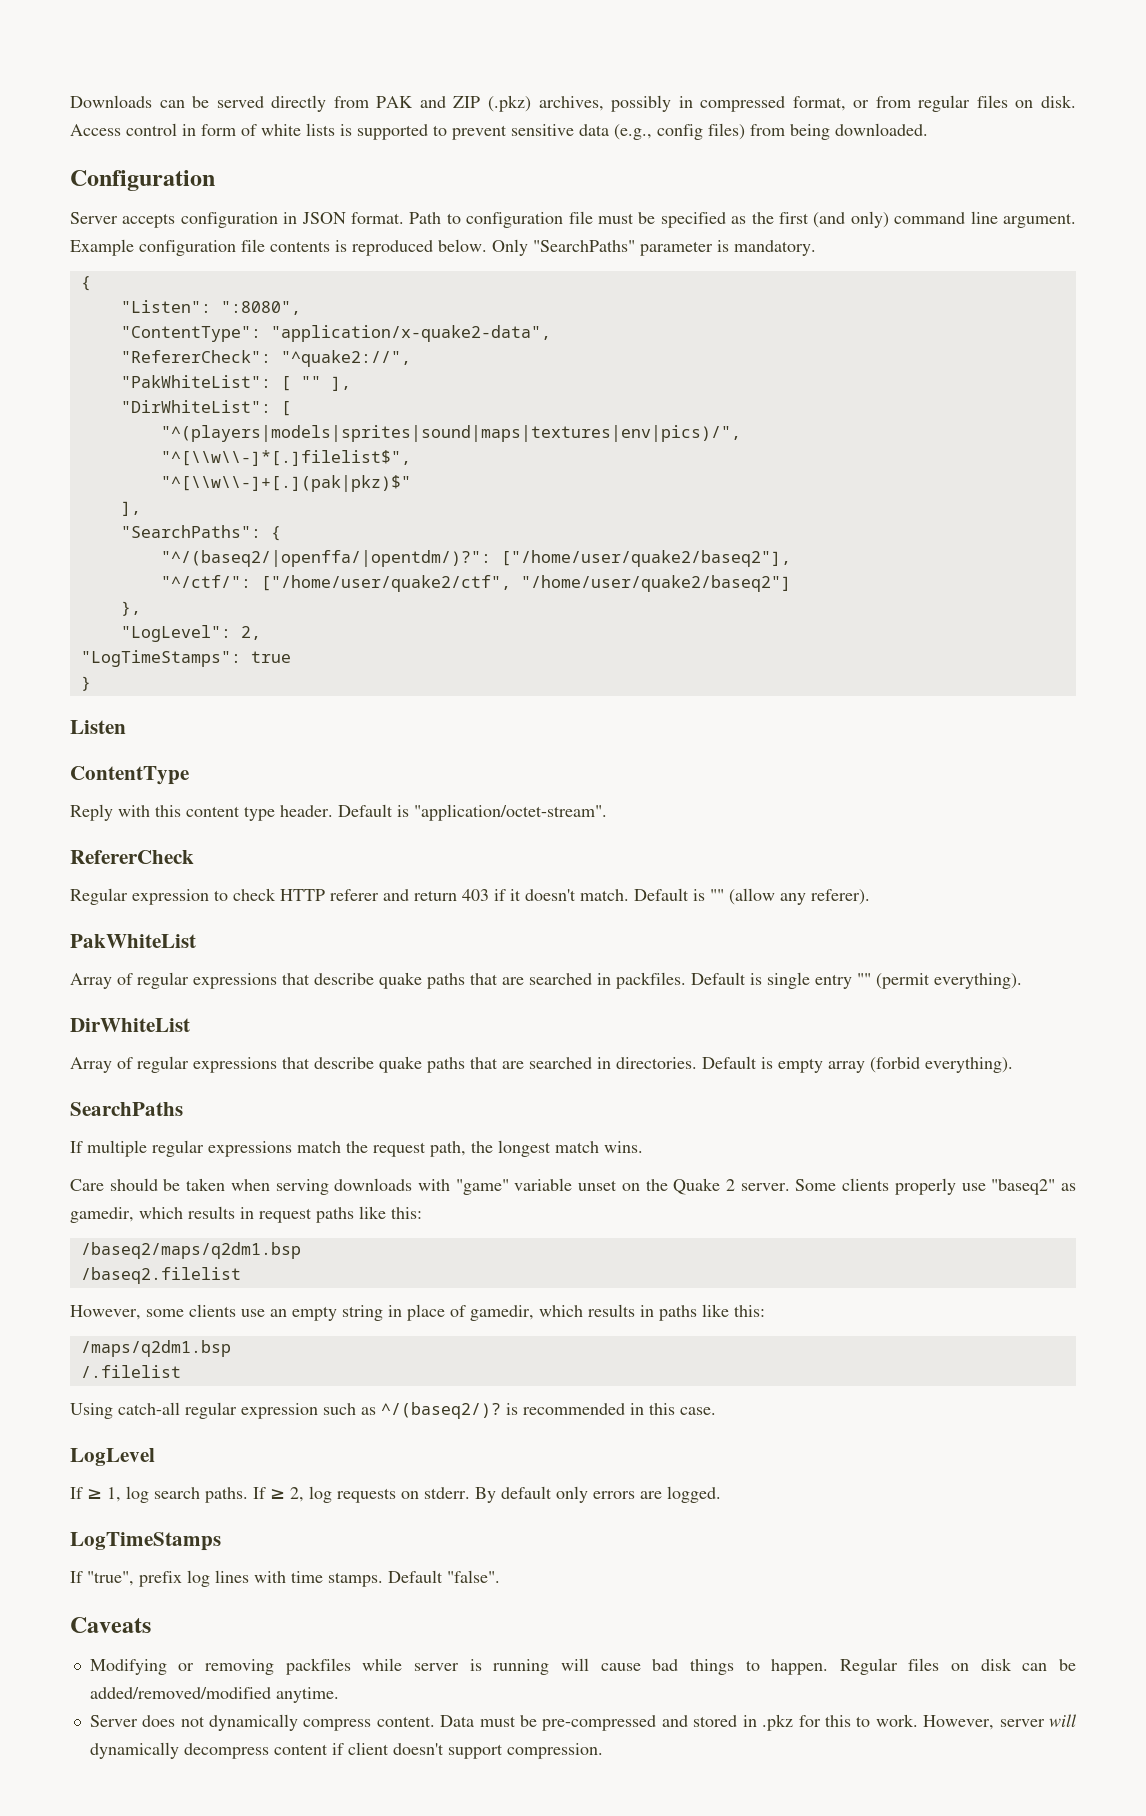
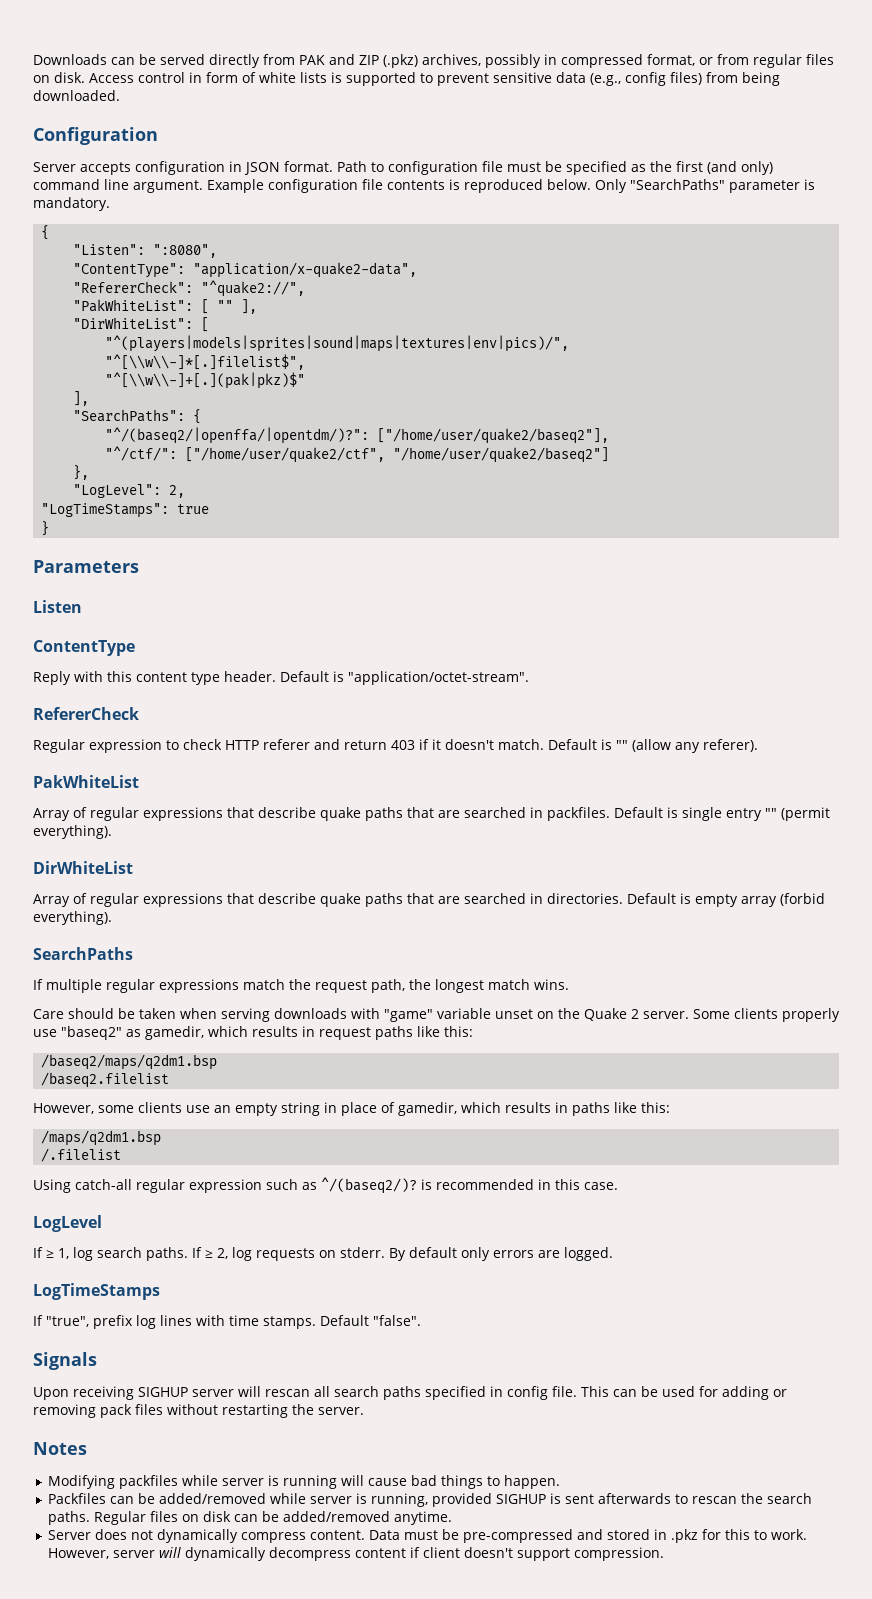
(91, 683) none -> [33,560,139,573] // Parameters
[70,1617,151,1633] Caveats -> [33,1352,97,1370] [33,1386,787,1400] [33,1404,364,1418] [33,1442,87,1455] Signals // Upon receiving SIGHUP server will rescan all search paths specified in config file. This can be used for adding or removing pack files without restarting the server. // Notes
[178,1659,275,1675] or removing -> (115, 1482) none
(829, 1667) none -> [47,1493,812,1507] [47,1511,90,1525] // Packfiles can be added/removed while server is running, provided SIGHUP is sent afterwards to rescan the search paths.
[89,1687,271,1699] added/removed/modified -> [282,1511,390,1522] added/removed

